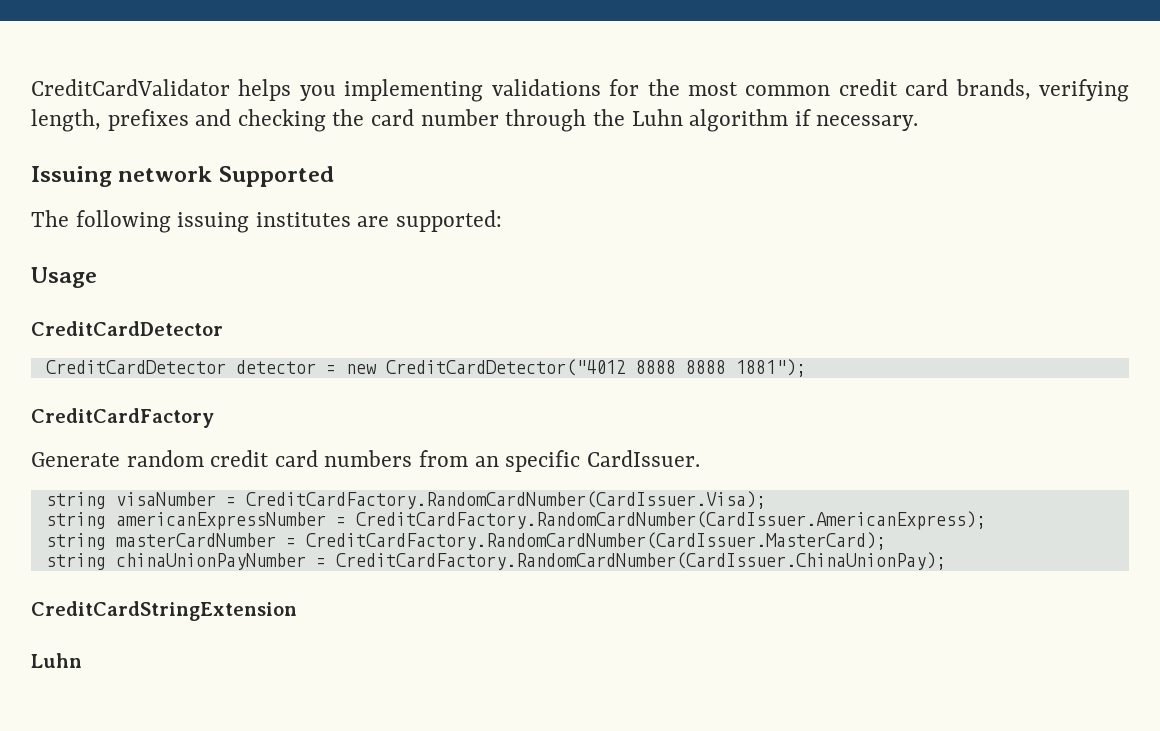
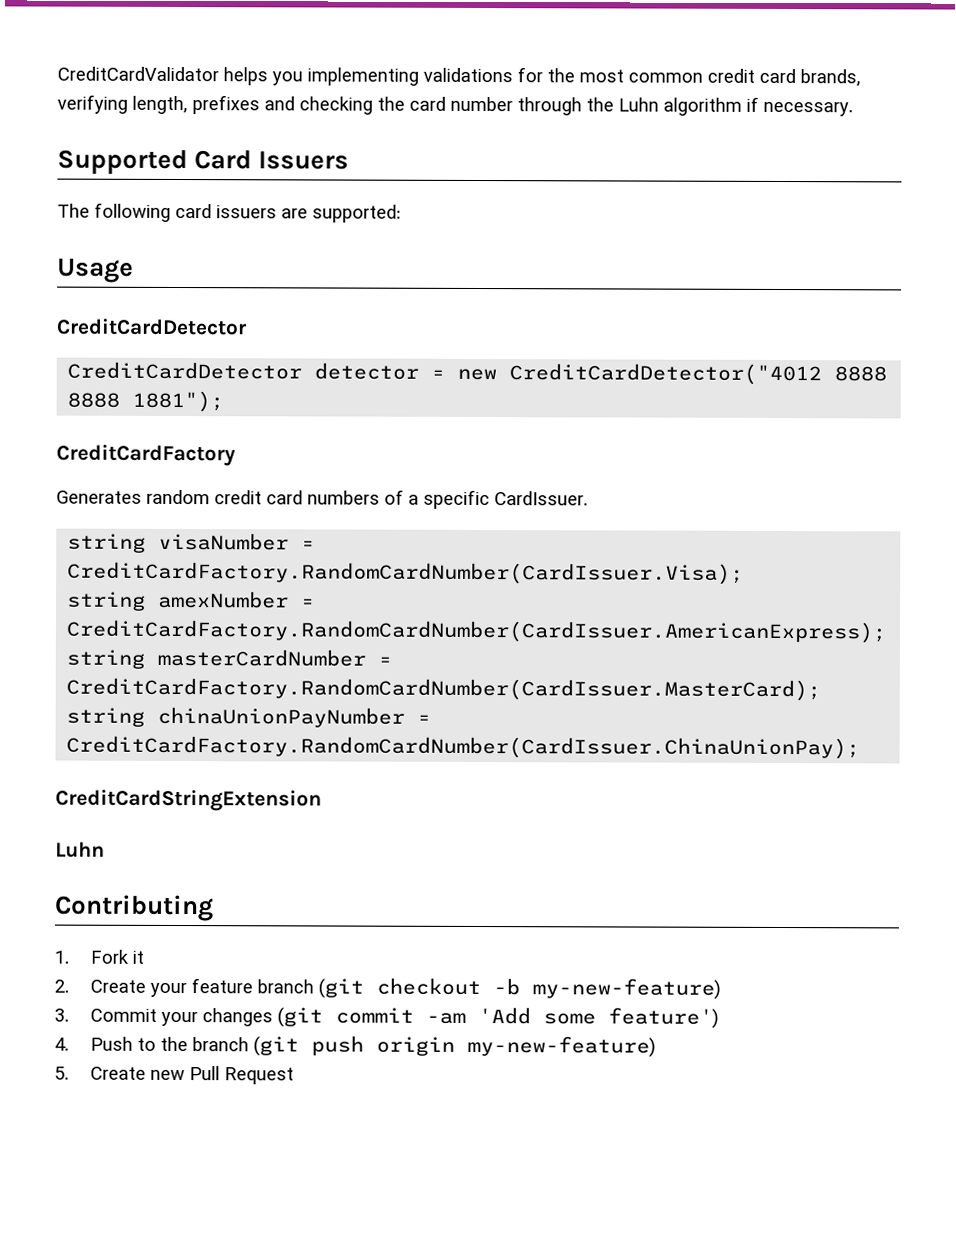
[31,166,213,187] Issuing network -> (853, 109) none
(334, 176) none -> [194,150,350,170] Card Issuers
[177,212,351,233] issuing institutes -> [175,203,277,219] card issuers
[31,452,120,467] Generate -> [56,490,142,504] Generates
[419,450,499,467] from an -> [384,489,419,505] of a
[115,512,326,530] americanExpressNumber -> [158,590,290,609] amexNumber
(82, 660) none -> [54,894,214,922] [54,949,145,964] [54,977,722,1000] [54,1007,720,1029] [54,1035,657,1058] [54,1066,295,1085] // Contributing // 1. Fork it // 2. Create your feature branch (git checkout -b my-new-feature) // 3. Commit your changes (git commit -am 'Add some feature') // 4. Push to the branch (git push origin my-new-feature) // 5. Create new Pull Request

